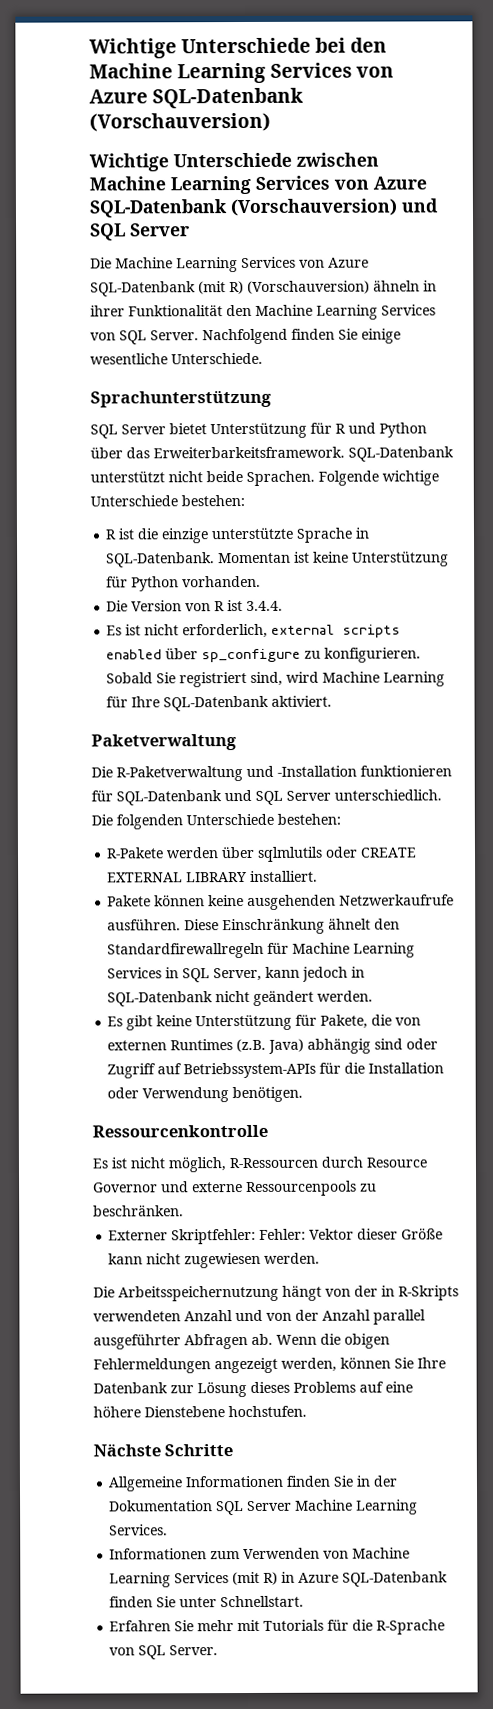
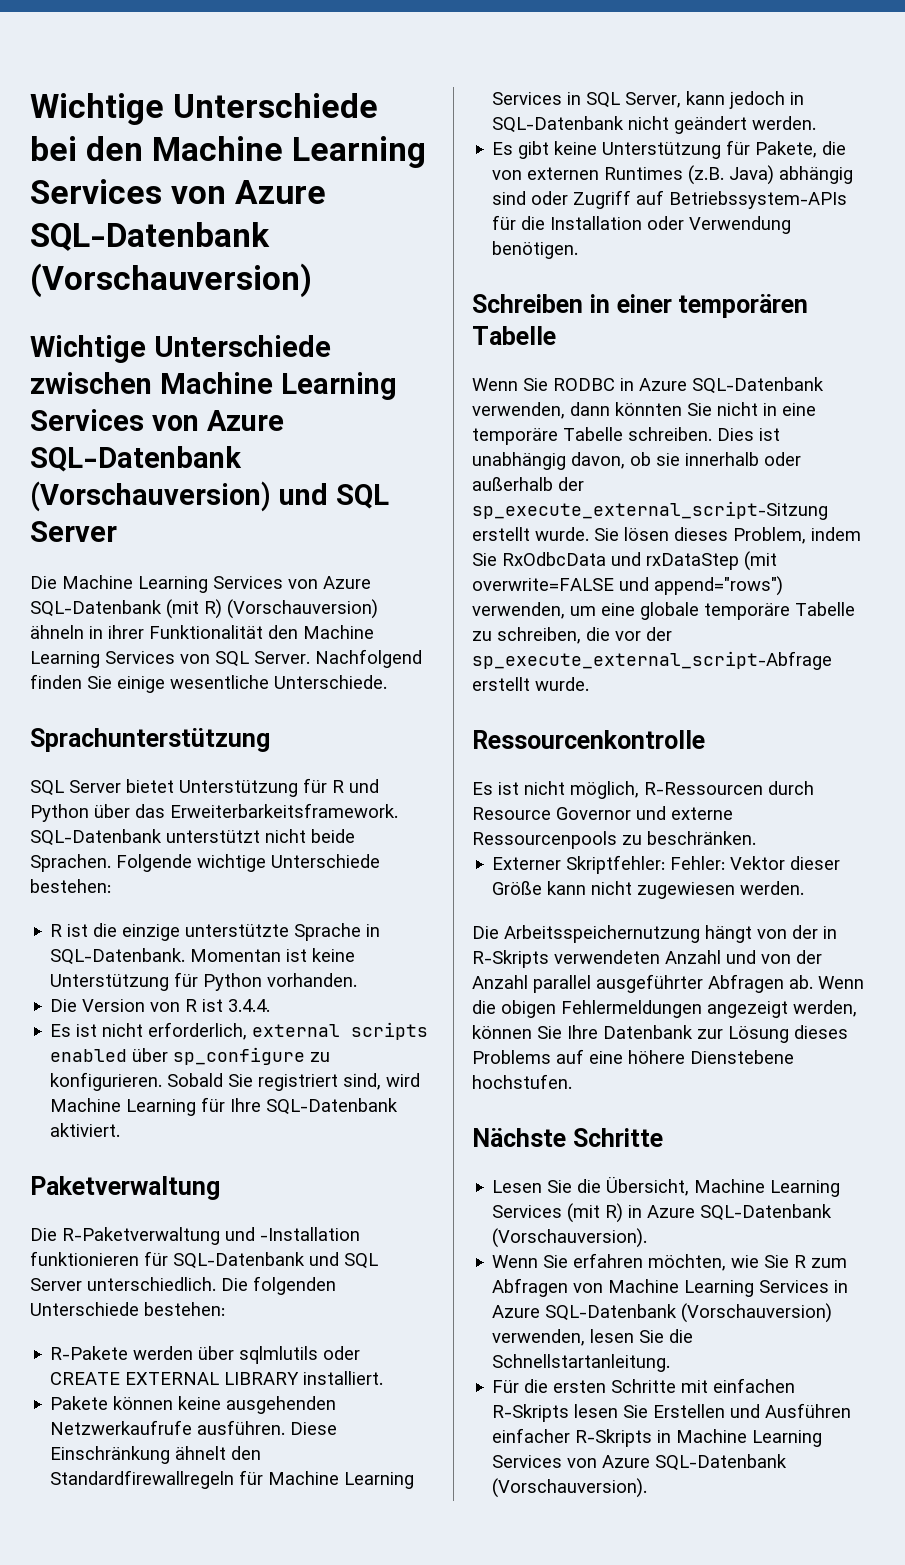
(304, 1094) none -> [472,294,809,318] [472,326,556,345] [472,377,824,394] [472,402,816,419] [472,427,780,445] [472,452,801,470] [472,477,584,491] [472,501,828,520] [472,527,861,544] [472,551,777,571] [472,576,783,596] [472,602,855,620] [472,627,672,644] [472,651,832,670] [472,677,589,691] // Schreiben in einer temporären Tabelle // Wenn Sie RODBC in Azure SQL-Datenbank verwenden, dann könnten Sie nicht in eine temporäre Tabelle schreiben. Dies ist unabhängig davon, ob sie innerhalb oder außerhalb der sp_execute_external_script-Sitzung erstellt wurde. Sie lösen dieses Problem, indem Sie RxOdbcData und rxDataStep (mit overwrite=FALSE und append="rows") verwenden, um eine globale temporäre Tabelle zu schreiben, die vor der sp_execute_external_script-Abfrage erstellt wurde.
[108,1475,398,1492] [109,1499,419,1516] [109,1524,169,1536] [109,1547,350,1560] Allgemeine Informationen finden Sie in der Dokumentation SQL Server Machine Learning Services. // Informationen zum Verwenden von -> [492,1176,690,1196] Lesen Sie die Übersicht,
[109,1595,305,1608] [109,1619,446,1635] [109,1645,219,1660] finden Sie unter Schnellstart. // Erfahren Sie mehr mit Tutorials für die R-Sprache von SQL Server. -> [492,1228,648,1248] [492,1253,848,1271] [492,1278,849,1297] [492,1303,833,1323] [492,1329,694,1346] [492,1354,671,1372] [492,1378,796,1393] [492,1403,852,1422] [492,1428,823,1447] [492,1454,788,1471] [492,1478,648,1498] (Vorschauversion). // Wenn Sie erfahren möchten, wie Sie R zum Abfragen von Machine Learning Services in Azure SQL-Datenbank (Vorschauversion) verwenden, lesen Sie die Schnellstartanleitung. // Für die ersten Schritte mit einfachen R-Skripts lesen Sie Erstellen und Ausführen einfacher R-Skripts in Machine Learning Services von Azure SQL-Datenbank (Vorschauversion).

